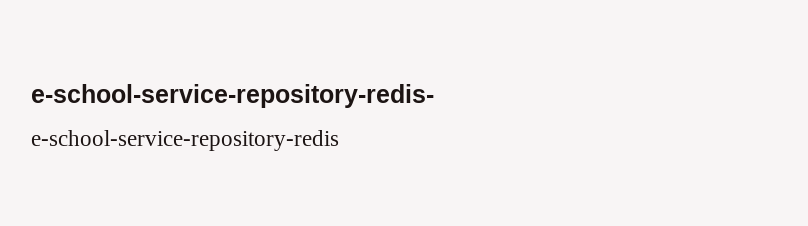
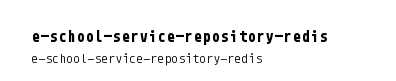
[31,84,434,108] e-school-service-repository-redis- -> [31,30,328,45] e-school-service-repository-redis

